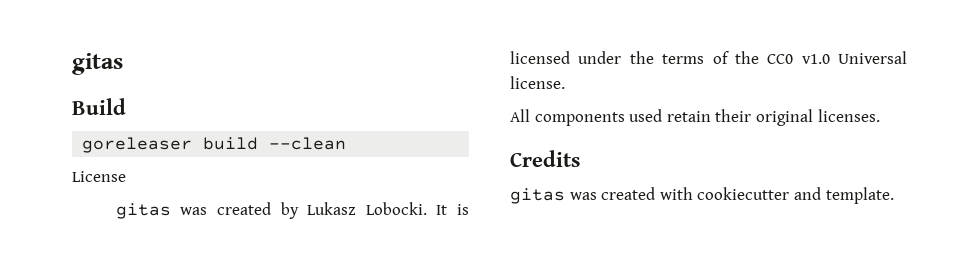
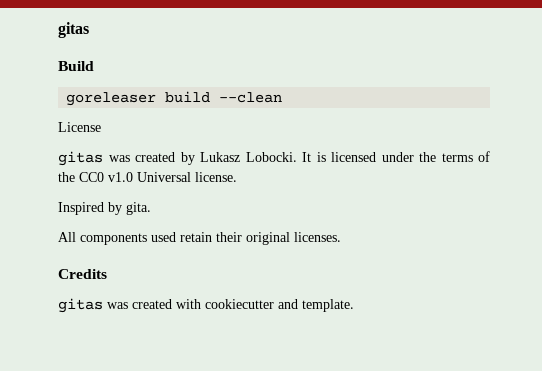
(565, 82) none -> [58,202,151,215] // Inspired by gita.

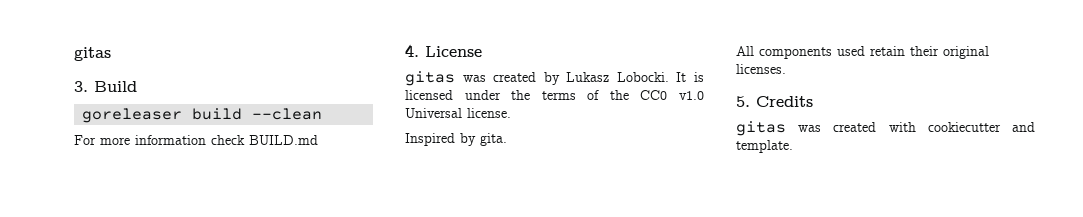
(89, 30) none -> [74,81,88,92] 3.
(283, 97) none -> [74,135,318,145] [405,44,419,57] For more information check BUILD.md // 4.
(341, 237) none -> [736,96,750,107] 5.

